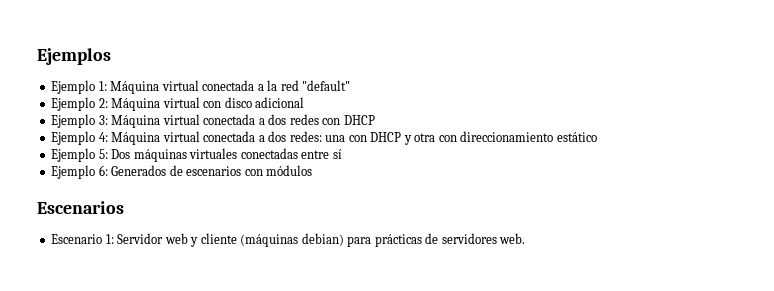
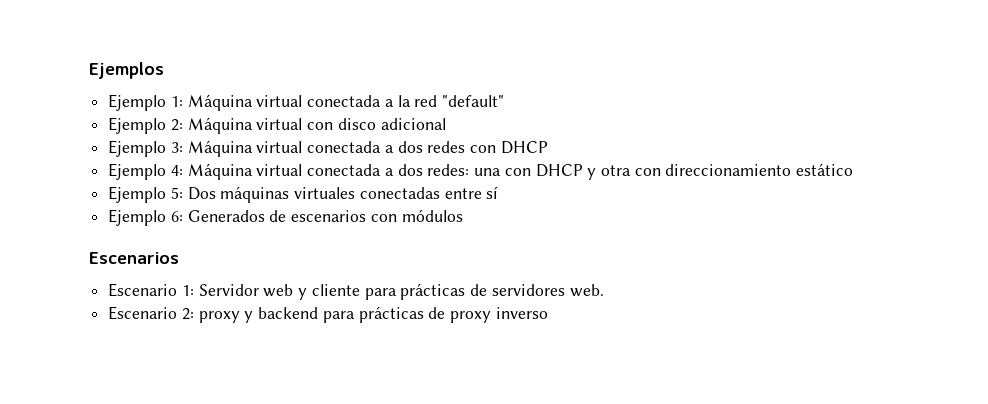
[240,233,344,247] (máquinas debian) -> (360, 290) none
(526, 238) none -> [108,306,548,323] // Escenario 2: proxy y backend para prácticas de proxy inverso

